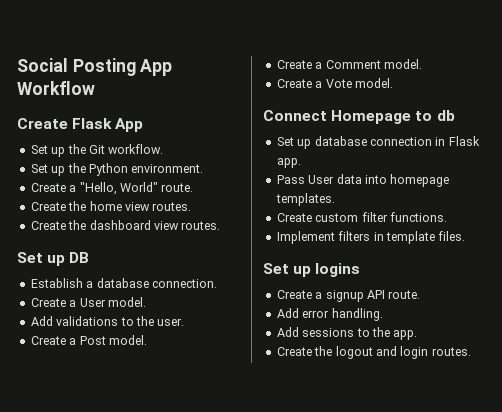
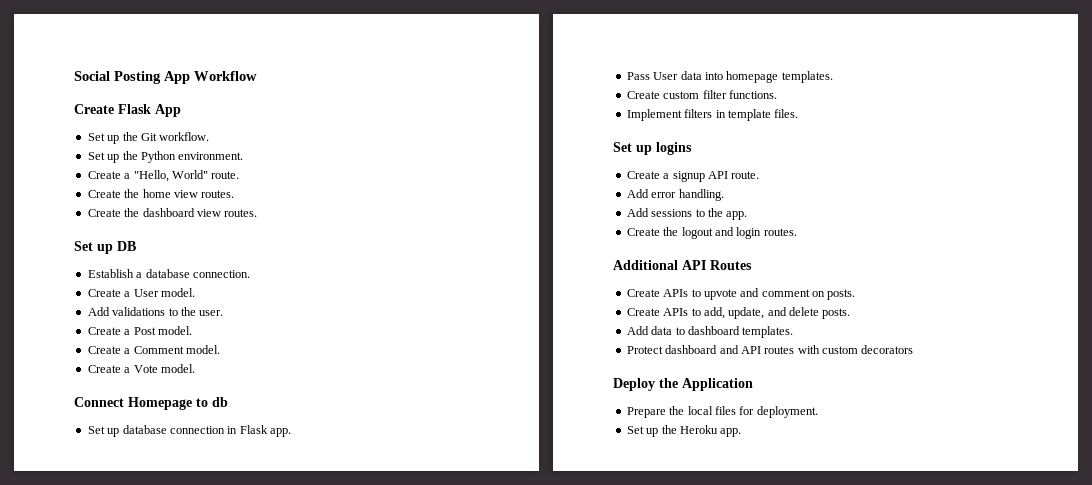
(471, 351) none -> [613,260,752,270] [626,288,856,300] [626,307,851,319] [626,326,794,338] [626,345,914,354] [613,378,753,391] [626,406,818,418] [626,425,742,437] // Additional API Routes // Create APIs to upvote and comment on posts. // Create APIs to add, update, and delete posts. // Add data to dashboard templates. // Protect dashboard and API routes with custom decorators // Deploy the Application // Prepare the local files for deployment. // Set up the Heroku app.

